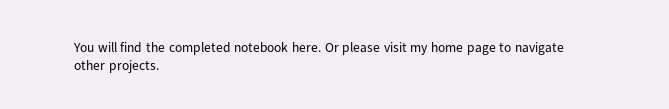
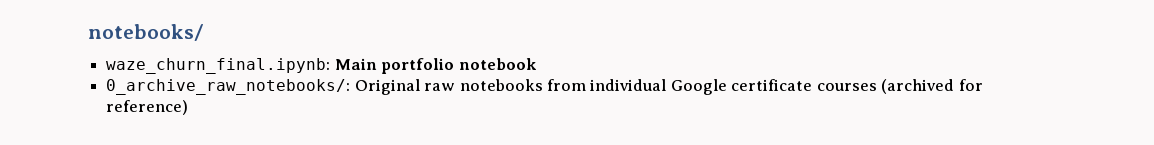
[73,42,565,55] [74,60,159,73] You will find the completed notebook here. Or please visit my home page to navigate other projects. -> [88,24,203,41] [106,58,537,74] [106,79,983,95] [106,100,189,115] notebooks/ // waze_churn_final.ipynb: Main portfolio notebook // 0_archive_raw_notebooks/: Original raw notebooks from individual Google certificate courses (archived for reference)

